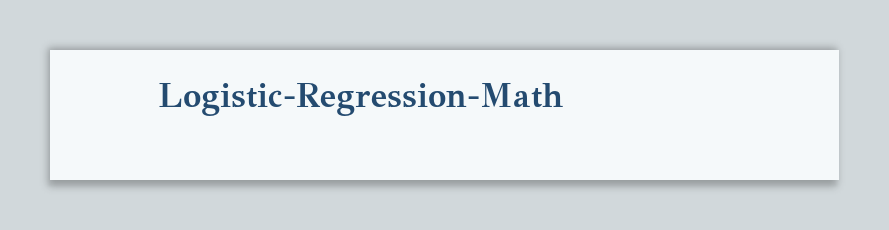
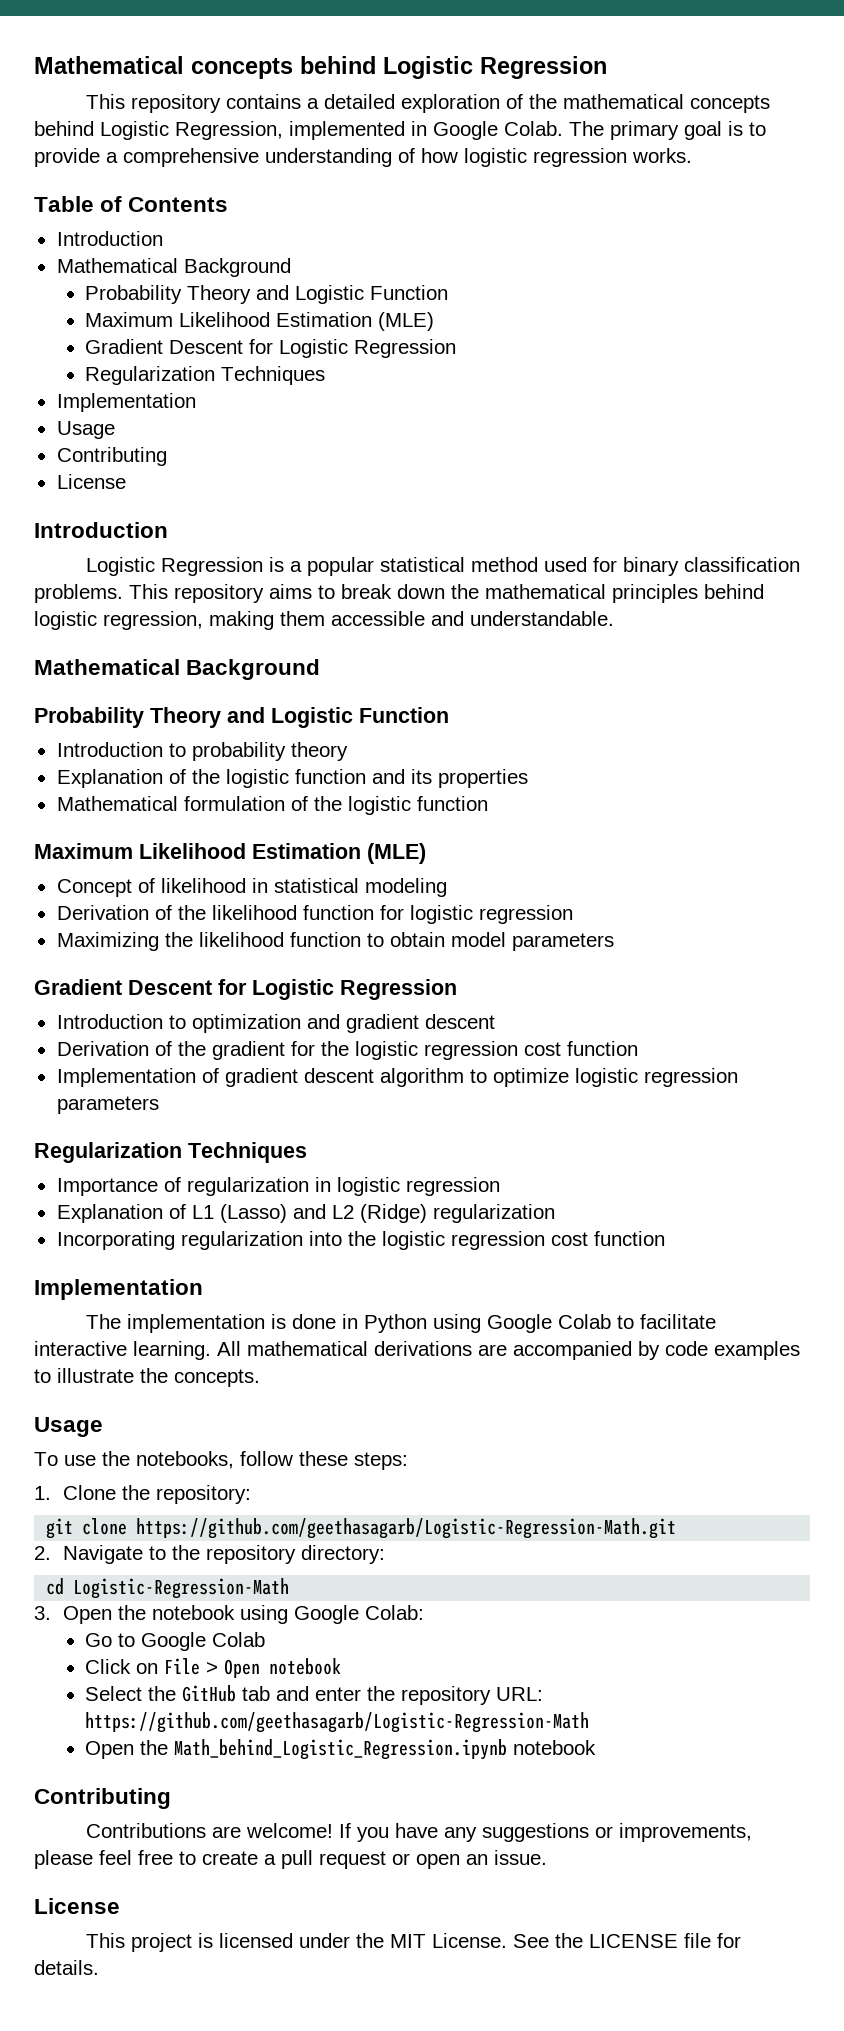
[158,83,563,116] Logistic-Regression-Math -> [34,56,607,79] [85,94,770,113] [34,121,766,140] [34,148,692,167] [34,196,229,212] [56,231,163,246] [56,258,291,277] [85,285,449,304] [85,312,435,331] [85,339,457,358] [85,366,326,385] [56,393,196,412] [56,421,115,439] [56,447,167,466] [56,474,126,489] [34,522,168,538] [85,557,800,576] [34,584,764,603] [34,611,614,630] [34,659,321,680] [34,707,449,728] [56,742,348,761] [56,769,528,788] [56,796,488,815] [34,843,426,864] [56,878,447,897] [56,905,573,924] [56,932,614,951] [34,979,457,1000] [56,1014,495,1033] [56,1041,638,1060] [56,1068,738,1087] [56,1096,159,1114] [34,1142,307,1163] [56,1177,500,1196] [56,1204,555,1223] [56,1231,665,1250] [34,1279,203,1300] [85,1314,716,1333] [34,1341,800,1360] [34,1368,260,1387] [34,1417,103,1437] [34,1451,408,1470] [34,1485,251,1504] [46,1518,677,1539] [34,1545,385,1564] [46,1578,290,1599] [34,1605,424,1624] [85,1632,266,1651] [85,1658,342,1678] [85,1685,544,1705] [85,1712,590,1733] [85,1739,597,1760] [34,1788,171,1809] [85,1823,752,1842] [34,1850,547,1869] [34,1898,120,1914] [85,1933,741,1952] [34,1960,99,1975] Mathematical concepts behind Logistic Regression // This repository contains a detailed exploration of the mathematical concepts behind Logistic Regression, implemented in Google Colab. The primary goal is to provide a comprehensive understanding of how logistic regression works. // Table of Contents // Introduction // Mathematical Background // Probability Theory and Logistic Function // Maximum Likelihood Estimation (MLE) // Gradient Descent for Logistic Regression // Regularization Techniques // Implementation // Usage // Contributing // License // Introduction // Logistic Regression is a popular statistical method used for binary classification problems. This repository aims to break down the mathematical principles behind logistic regression, making them accessible and understandable. // Mathematical Background // Probability Theory and Logistic Function // Introduction to probability theory // Explanation of the logistic function and its properties // Mathematical formulation of the logistic function // Maximum Likelihood Estimation (MLE) // Concept of likelihood in statistical modeling // Derivation of the likelihood function for logistic regression // Maximizing the likelihood function to obtain model parameters // Gradient Descent for Logistic Regression // Introduction to optimization and gradient descent // Derivation of the gradient for the logistic regression cost function // Implementation of gradient descent algorithm to optimize logistic regression parameters // Regularization Techniques // Importance of regularization in logistic regression // Explanation of L1 (Lasso) and L2 (Ridge) regularization // Incorporating regularization into the logistic regression cost function // Implementation // The implementation is done in Python using Google Colab to facilitate interactive learning. All mathematical derivations are accompanied by code examples to illustrate the concepts. // Usage // To use the notebooks, follow these steps: // 1. Clone the repository: // git clone https://github.com/geethasagarb/Logistic-Regression-Math.git // 2. Navigate to the repository directory: // cd Logistic-Regression-Math // 3. Open the notebook using Google Colab: // Go to Google Colab // Click on File > Open notebook // Select the GitHub tab and enter the repository URL: https://github.com/geethasagarb/Logistic-Regression-Math // Open the Math_behind_Logistic_Regression.ipynb notebook // Contributing // Contributions are welcome! If you have any suggestions or improvements, please feel free to create a pull request or open an issue. // License // This project is licensed under the MIT License. See the LICENSE file for details.

